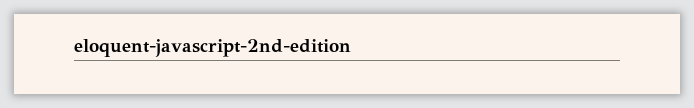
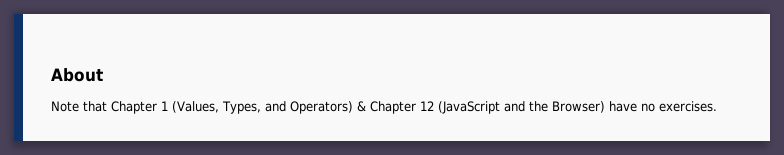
[74,39,351,57] eloquent-javascript-2nd-edition -> [51,68,103,82] [51,101,717,114] About // Note that Chapter 1 (Values, Types, and Operators) & Chapter 12 (JavaScript and the Browser) have no exercises.

